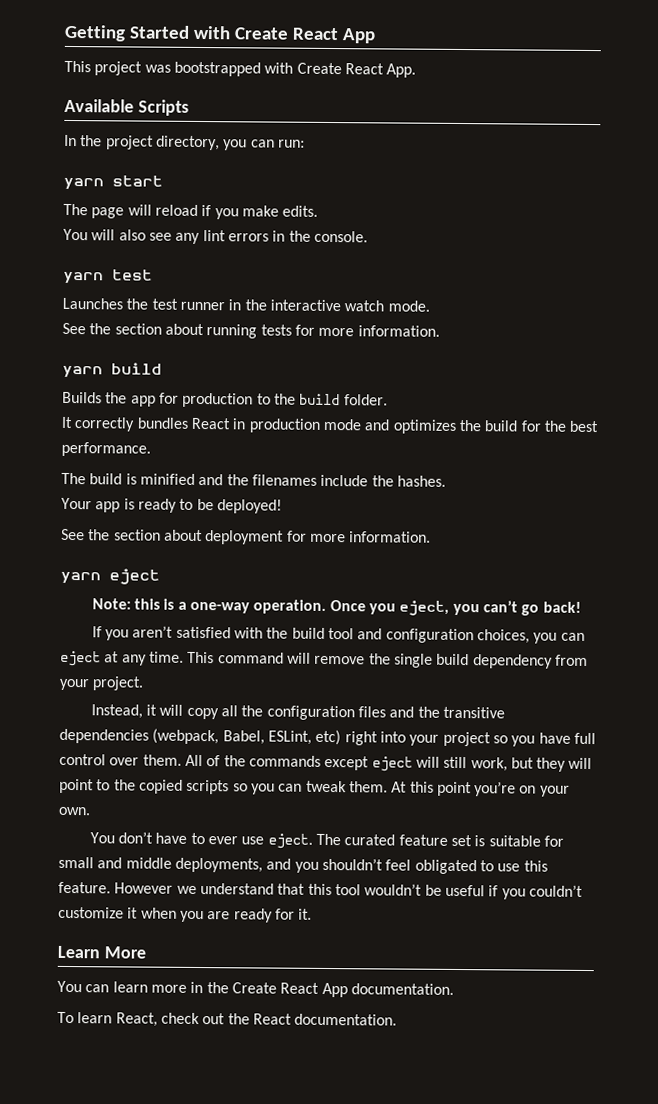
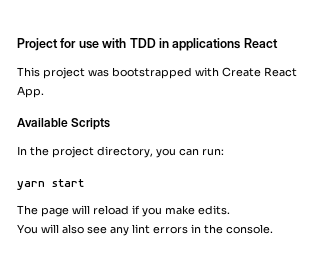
[64,24,376,44] Getting Started with Create React App -> [17,38,278,51] Project for use with TDD in applications React
[63,269,153,284] [62,297,430,312] [62,322,440,339] [62,362,162,378] [62,391,388,408] [61,416,600,434] [61,441,151,457] [61,472,446,487] [61,497,282,514] [61,528,432,545] [60,568,160,585] [91,598,581,616] [91,625,585,644] [60,650,588,669] [59,676,145,691] [90,704,505,721] [59,728,596,747] [59,753,593,772] [59,778,570,797] [58,806,91,816] [89,831,564,849] [58,856,548,875] [58,881,583,900] [58,906,313,923] [57,945,146,959] [57,980,454,998] [57,1011,398,1027] // yarn test // Launches the test runner in the interactive watch mode. // See the section about running tests for more information. // yarn build // Builds the app for production to the build folder. // It correctly bundles React in production mode and optimizes the build for the best performance. // The build is minified and the filenames include the hashes. // Your app is ready to be deployed! // See the section about deployment for more information. // yarn eject // Note: this is a one-way operation. Once you eject, you can’t go back! // If you aren’t satisfied with the build tool and configuration choices, you can eject at any time. This command will remove the single build dependency from your project. // Instead, it will copy all the configuration files and the transitive dependencies (webpack, Babel, ESLint, etc) right into your project so you have full control over them. All of the commands except eject will still work, but they will point to the copied scripts so you can tweak them. At this point you’re on your own. // You don’t have to ever use eject. The curated feature set is suitable for small and middle deployments, and you shouldn’t feel obligated to use this feature. However we understand that this tool wouldn’t be useful if you couldn’t customize it when you are ready for it. // Learn More // You can learn more in the Create React App documentation. // To learn React, check out the React documentation. -> (273, 229) none

